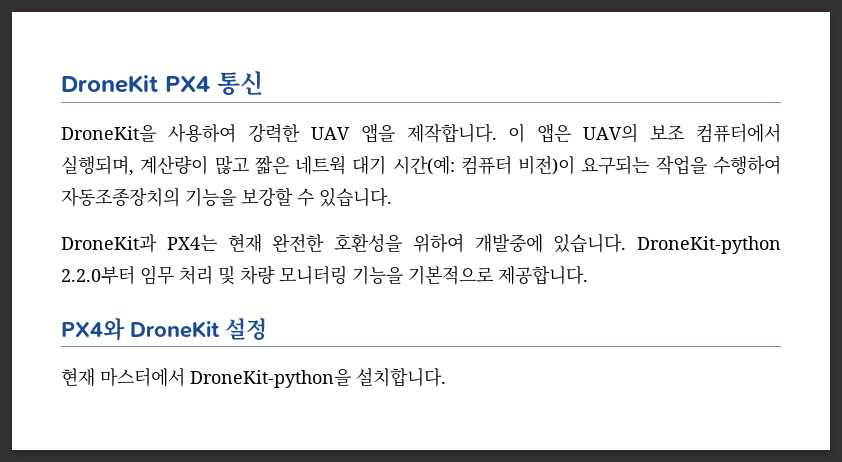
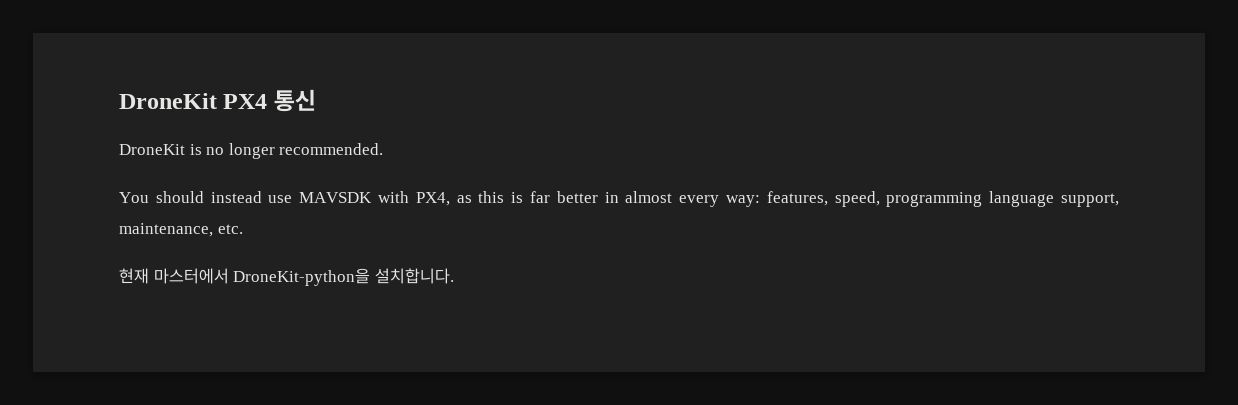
[61,123,781,143] [61,155,781,176] [61,187,392,207] [61,233,781,254] [61,265,588,285] [61,318,267,341] DroneKit을 사용하여 강력한 UAV 앱을 제작합니다. 이 앱은 UAV의 보조 컴퓨터에서 실행되며, 계산량이 많고 짧은 네트웍 대기 시간(예: 컴퓨터 비전)이 요구되는 작업을 수행하여 자동조종장치의 기능을 보강할 수 있습니다. // DroneKit과 PX4는 현재 완전한 호환성을 위하여 개발중에 있습니다. DroneKit-python 2.2.0부터 임무 처리 및 차량 모니터링 기능을 기본적으로 제공합니다. // PX4와 DroneKit 설정 -> [119,143,384,159] [119,191,1119,207] [119,223,243,237] DroneKit is no longer recommended. // You should instead use MAVSDK with PX4, as this is far better in almost every way: features, speed, programming language support, maintenance, etc.

